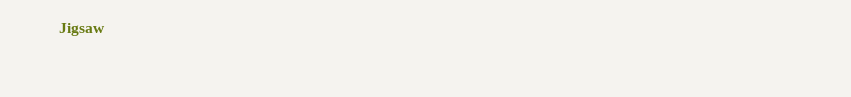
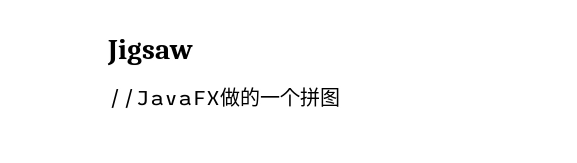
(105, 29) none -> [108,86,341,109] // //JavaFX做的一个拼图

